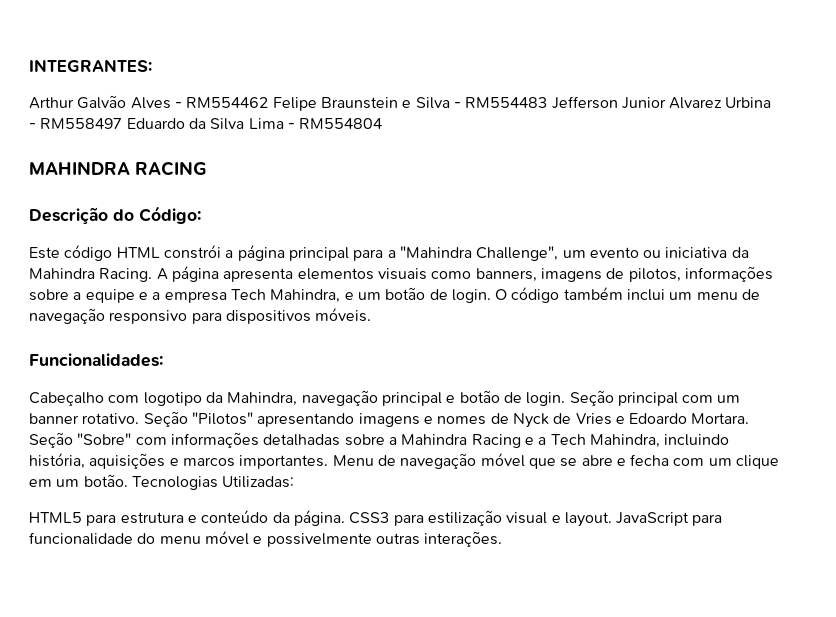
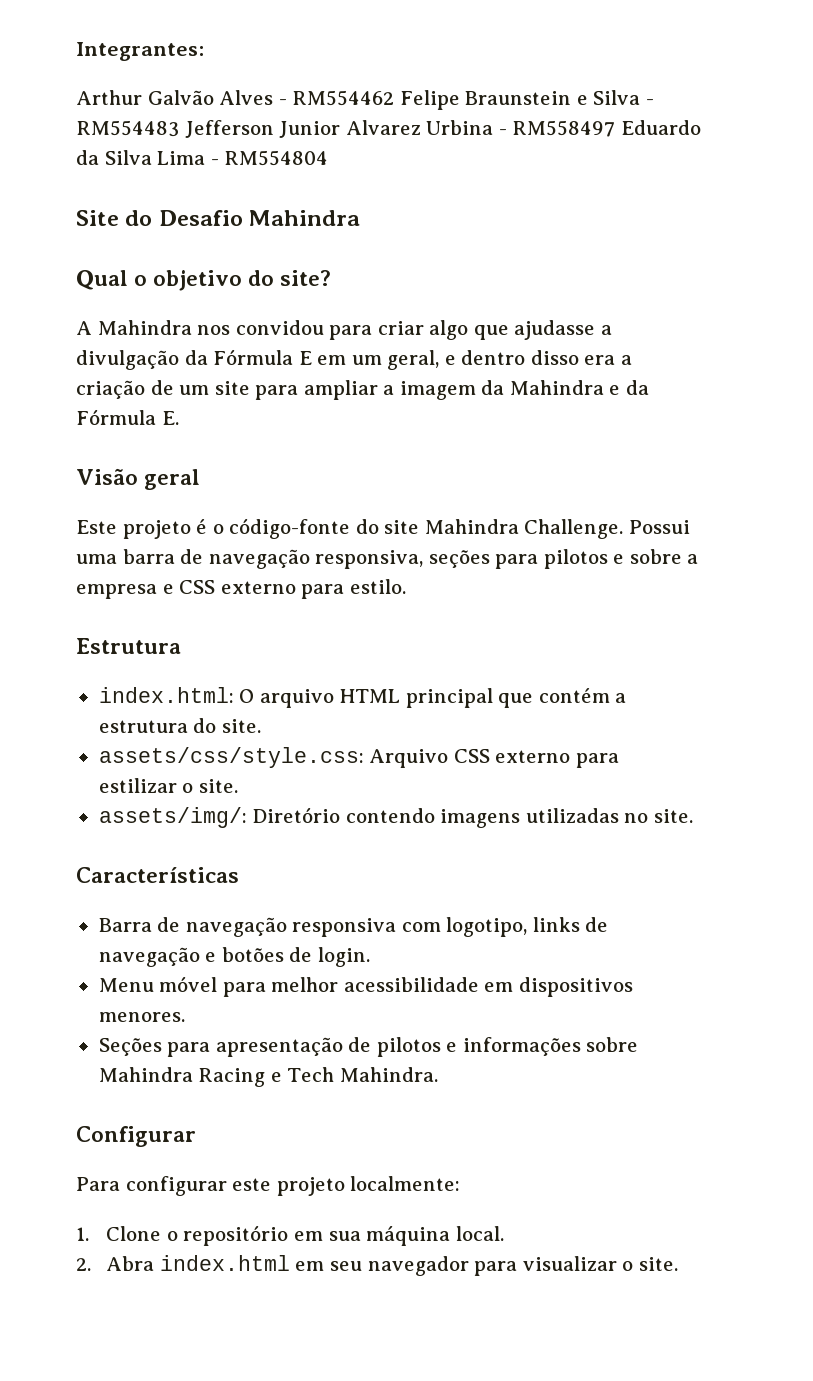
[29,59,152,72] INTEGRANTES: -> [76,42,204,61] Integrantes:
[29,161,207,176] [29,206,201,224] [29,245,749,261] [29,266,773,282] [29,287,761,303] [29,308,372,324] [29,353,163,367] [29,390,741,406] [29,411,750,428] [29,432,730,448] [29,453,780,469] [29,474,295,490] [29,510,723,527] [29,531,503,547] MAHINDRA RACING // Descrição do Código: // Este código HTML constrói a página principal para a "Mahindra Challenge", um evento ou iniciativa da Mahindra Racing. A página apresenta elementos visuais como banners, imagens de pilotos, informações sobre a equipe e a empresa Tech Mahindra, e um botão de login. O código também inclui um menu de navegação responsivo para dispositivos móveis. // Funcionalidades: // Cabeçalho com logotipo da Mahindra, navegação principal e botão de login. Seção principal com um banner rotativo. Seção "Pilotos" apresentando imagens e nomes de Nyck de Vries e Edoardo Mortara. Seção "Sobre" com informações detalhadas sobre a Mahindra Racing e a Tech Mahindra, incluindo história, aquisições e marcos importantes. Menu de navegação móvel que se abre e fecha com um clique em um botão. Tecnologias Utilizadas: // HTML5 para estrutura e conteúdo da página. CSS3 para estilização visual e layout. JavaScript para funcionalidade do menu móvel e possivelmente outras interações. -> [76,210,361,226] [76,270,332,291] [76,320,612,340] [76,349,632,370] [76,380,649,400] [76,409,179,425] [76,468,201,490] [76,518,690,539] [76,549,699,569] [76,579,406,599] [76,638,181,654] [98,687,627,708] [98,718,261,733] [98,747,619,768] [98,778,238,793] [98,807,693,828] [76,867,239,883] [98,917,609,937] [98,947,370,967] [98,976,633,997] [98,1012,185,1022] [98,1037,639,1057] [98,1067,438,1087] [76,1126,196,1147] [76,1176,461,1196] [76,1225,504,1246] [76,1255,678,1276] Site do Desafio Mahindra // Qual o objetivo do site? // A Mahindra nos convidou para criar algo que ajudasse a divulgação da Fórmula E em um geral, e dentro disso era a criação de um site para ampliar a imagem da Mahindra e da Fórmula E. // Visão geral // Este projeto é o código-fonte do site Mahindra Challenge. Possui uma barra de navegação responsiva, seções para pilotos e sobre a empresa e CSS externo para estilo. // Estrutura // index.html: O arquivo HTML principal que contém a estrutura do site. // assets/css/style.css: Arquivo CSS externo para estilizar o site. // assets/img/: Diretório contendo imagens utilizadas no site. // Características // Barra de navegação responsiva com logotipo, links de navegação e botões de login. // Menu móvel para melhor acessibilidade em dispositivos menores. // Seções para apresentação de pilotos e informações sobre Mahindra Racing e Tech Mahindra. // Configurar // Para configurar este projeto localmente: // 1. Clone o repositório em sua máquina local. // 2. Abra index.html em seu navegador para visualizar o site.

